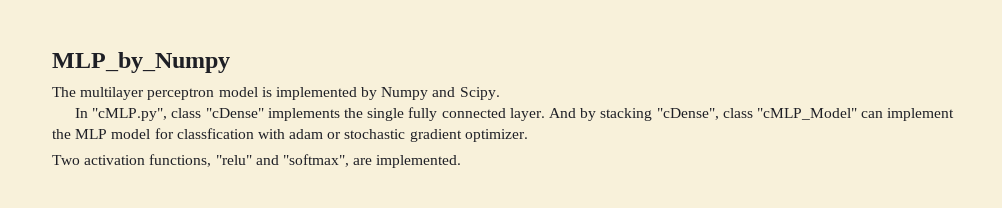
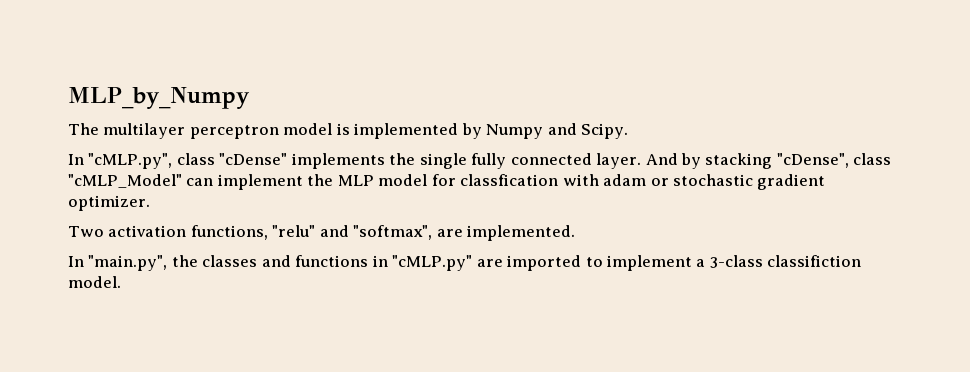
(462, 161) none -> [68,255,862,271] [68,276,121,288] // In "main.py", the classes and functions in "cMLP.py" are imported to implement a 3-class classifiction model.

